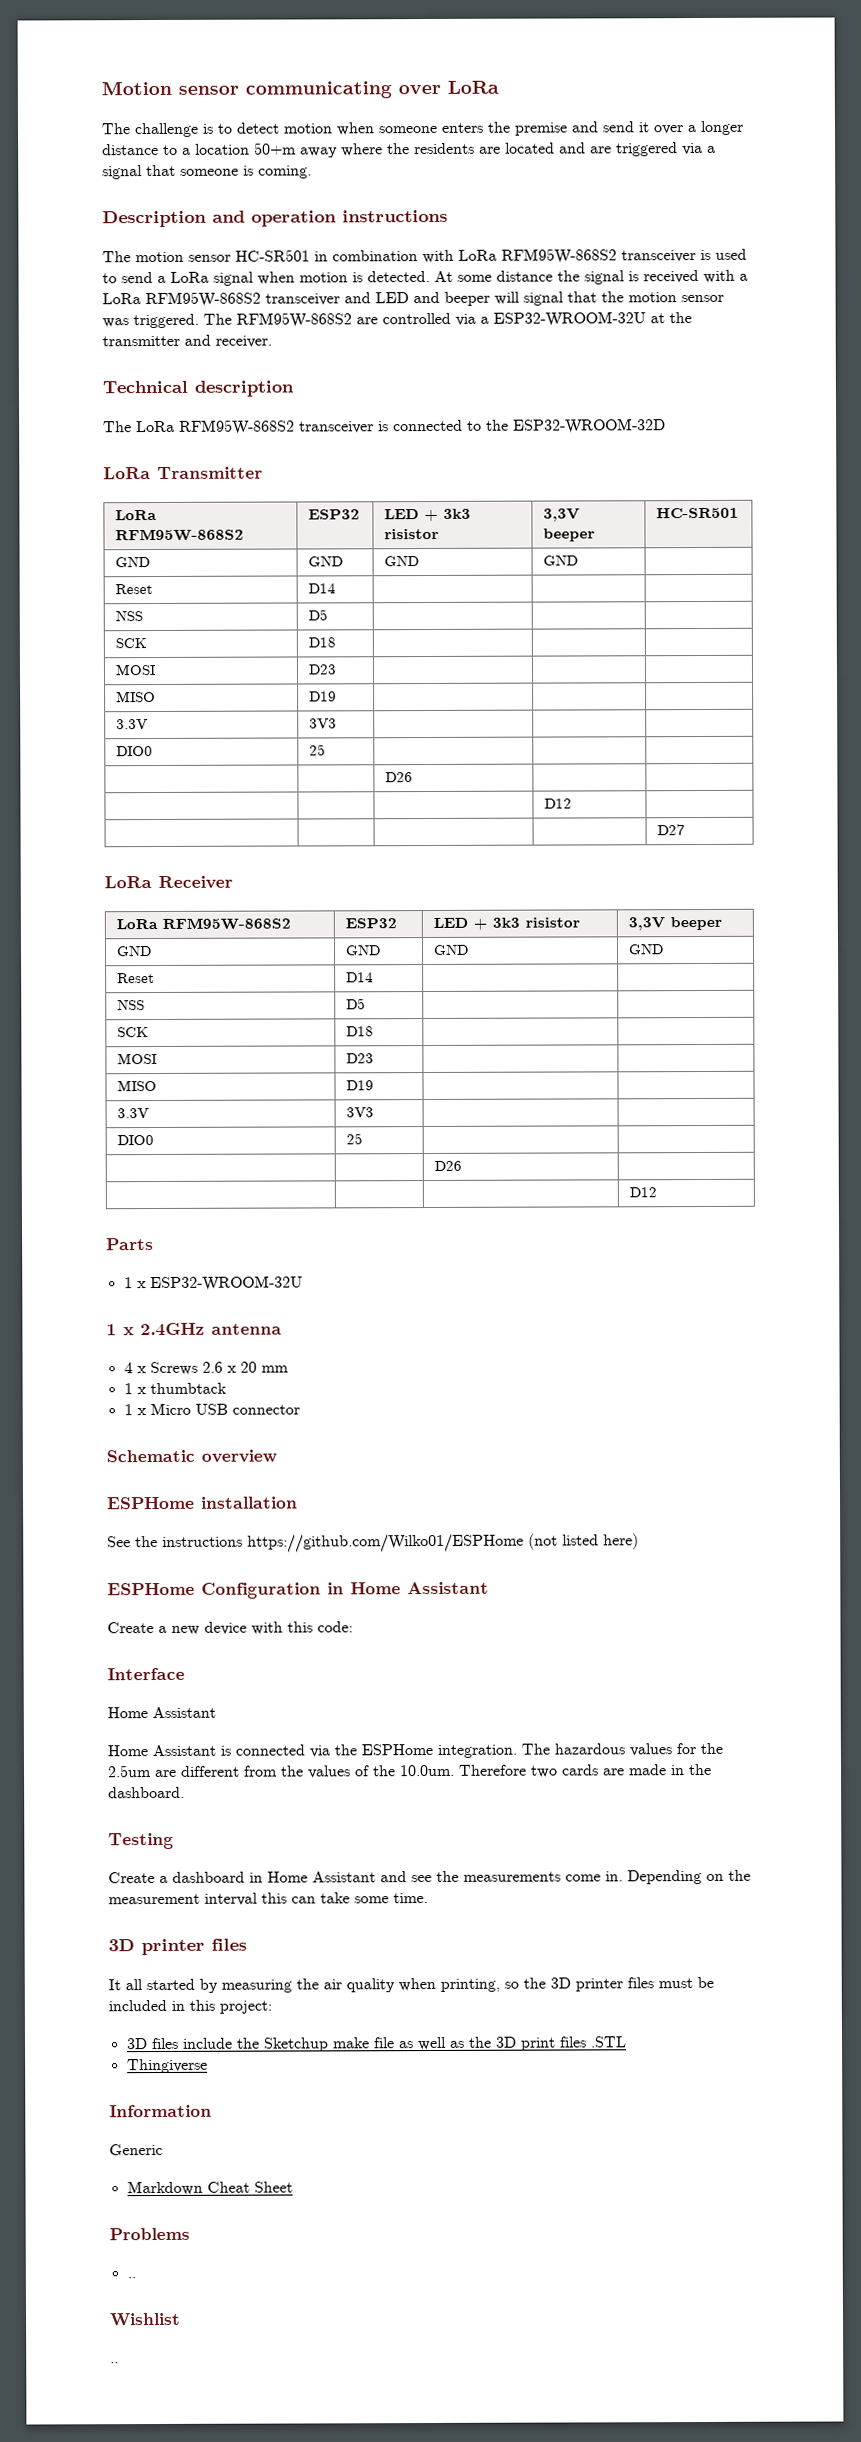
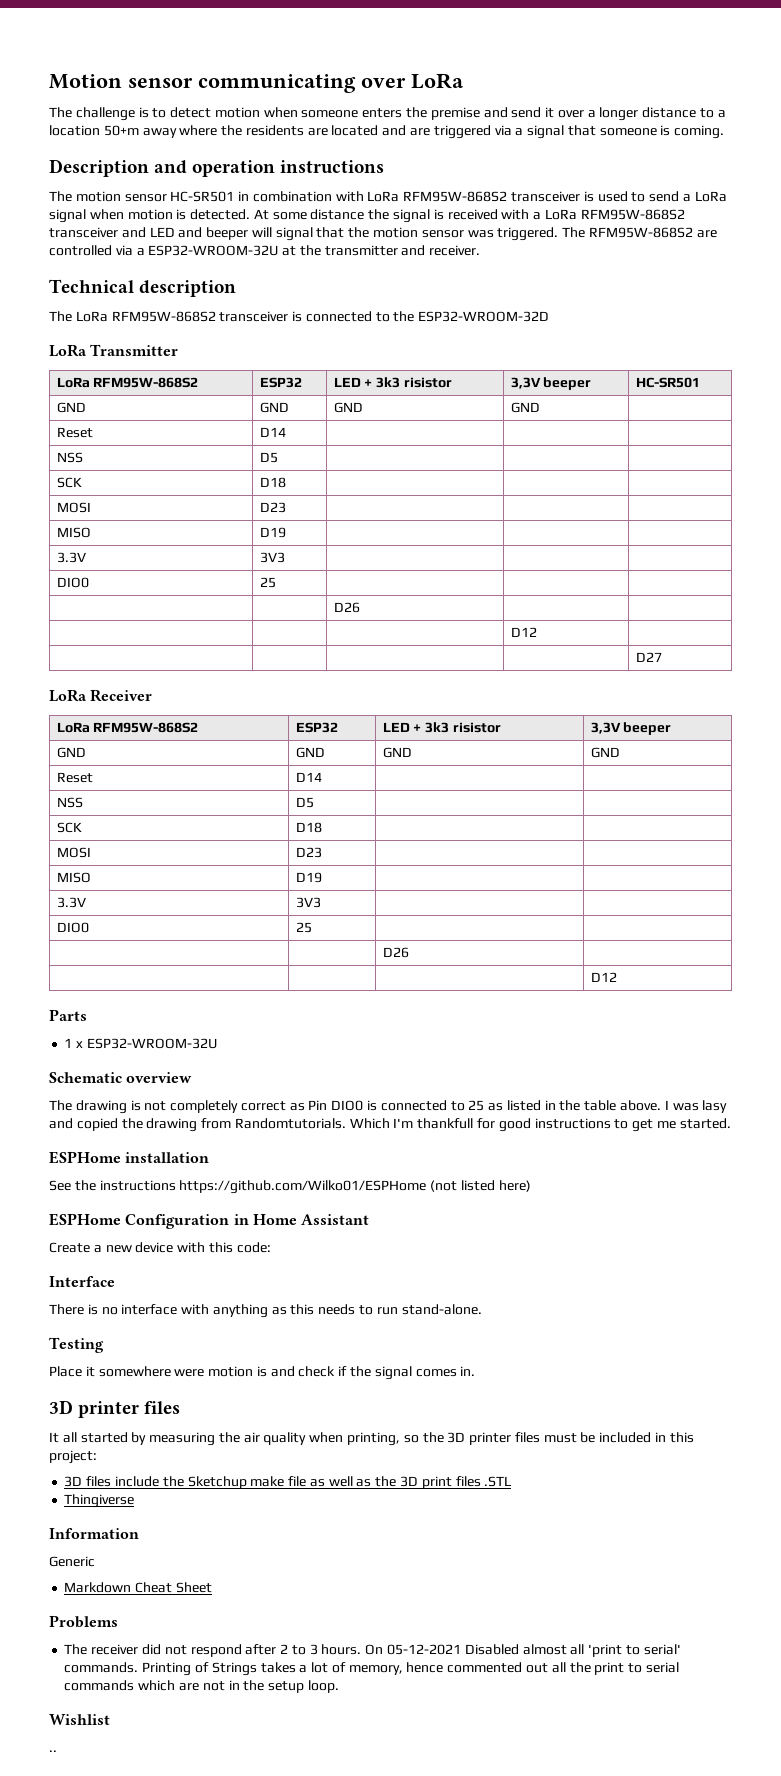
[106,1322,282,1337] [123,1361,289,1376] [123,1382,227,1395] [123,1402,300,1416] [106,1449,277,1463] 1 x 2.4GHz antenna // 4 x Screws 2.6 x 20 mm // 1 x thumbtack // 1 x Micro USB connector // Schematic overview -> [49,1072,193,1083] [49,1100,728,1114] [49,1118,731,1132] Schematic overview // The drawing is not completely correct as Pin DIO0 is connected to 25 as listed in the table above. I was lasy and copied the drawing from Randomtutorials. Which I'm thankfull for good instructions to get me started.
[107,1706,216,1719] [107,1742,723,1758] [107,1763,712,1779] [108,1786,185,1799] [108,1832,174,1850] [108,1869,751,1885] [108,1892,428,1906] Home Assistant // Home Assistant is connected via the ESPHome integration. The hazardous values for the 2.5um are different from the values of the 10.0um. Therefore two cards are made in the dashboard. // Testing // Create a dashboard in Home Assistant and see the measurements come in. Depending on the measurement interval this can take some time. -> [49,1304,482,1318] [49,1337,104,1353] [49,1366,476,1380] There is no interface with anything as this needs to run stand-alone. // Testing // Place it somewhere were motion is and check if the signal comes in.
[126,2277,136,2279] .. -> [64,1644,681,1657] [64,1662,679,1676] [64,1680,339,1693] The receiver did not respond after 2 to 3 hours. On 05-12-2021 Disabled almost all 'print to serial' commands. Printing of Strings takes a lot of memory, hence commented out all the print to serial commands which are not in the setup loop.

